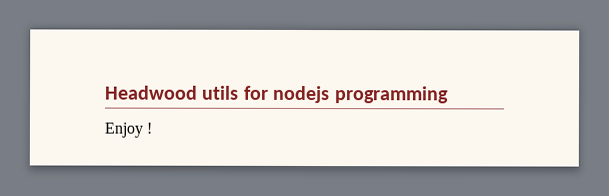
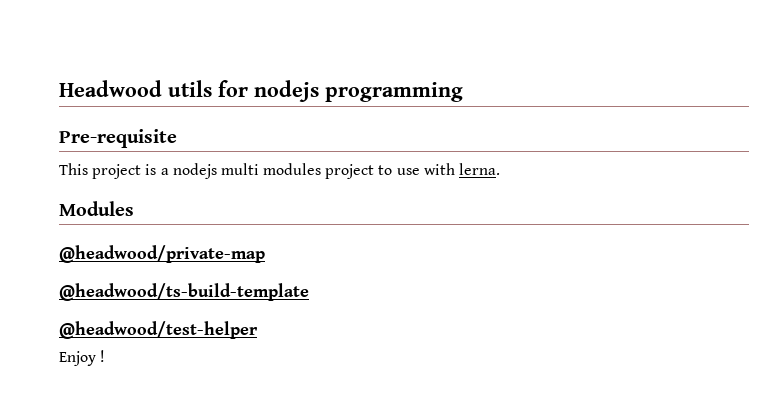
(449, 95) none -> [59,129,177,148] [59,163,501,179] [59,201,134,216] [59,245,265,263] [59,283,309,301] [59,321,258,339] // Pre-requisite // This project is a nodejs multi modules project to use with lerna. // Modules // @headwood/private-map // @headwood/ts-build-template // @headwood/test-helper

